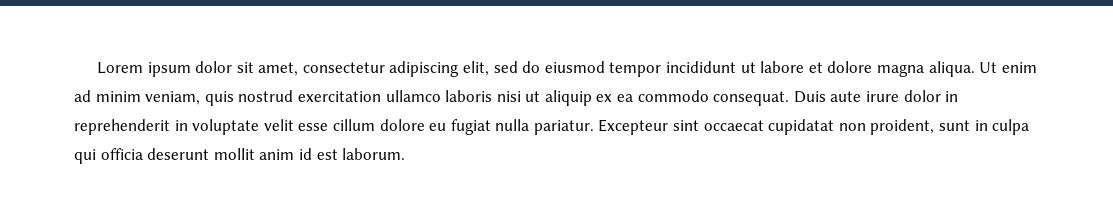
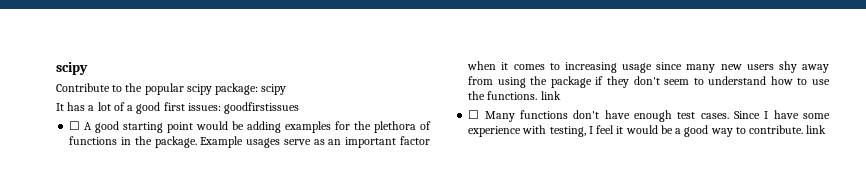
[96,61,1037,77] [74,90,959,106] [74,119,1030,135] [74,148,406,164] Lorem ipsum dolor sit amet, consectetur adipiscing elit, sed do eiusmod tempor incididunt ut labore et dolore magna aliqua. Ut enim ad minim veniam, quis nostrud exercitation ullamco laboris nisi ut aliquip ex ea commodo consequat. Duis aute irure dolor in reprehenderit in voluptate velit esse cillum dolore eu fugiat nulla pariatur. Excepteur sint occaecat cupidatat non proident, sunt in culpa qui officia deserunt mollit anim id est laborum. -> [56,62,88,75] [56,83,287,95] [56,102,300,114] [69,121,432,133] [69,136,430,148] [467,61,829,73] [468,76,830,88] [468,91,561,100] [468,110,830,122] [468,125,827,137] scipy // Contribute to the popular scipy package: scipy // It has a lot of a good first issues: goodfirstissues // ☐ A good starting point would be adding examples for the plethora of functions in the package. Example usages serve as an important factor when it comes to increasing usage since many new users shy away from using the package if they don't seem to understand how to use the functions. link // ☐ Many functions don't have enough test cases. Since I have some experience with testing, I feel it would be a good way to contribute. link

